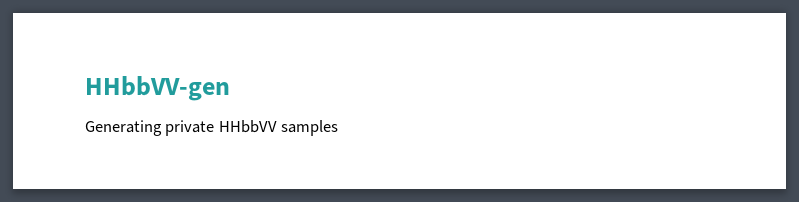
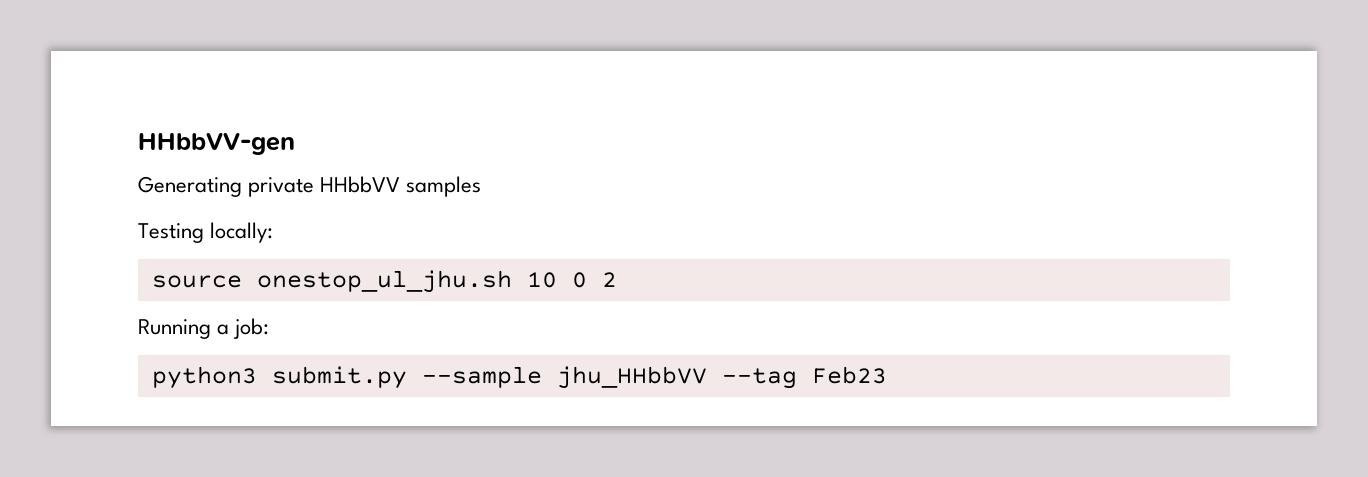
(339, 128) none -> [138,222,274,243] [151,270,617,293] [138,318,270,339] [151,366,887,389] // Testing locally: // source onestop_ul_jhu.sh 10 0 2 // Running a job: // python3 submit.py --sample jhu_HHbbVV --tag Feb23

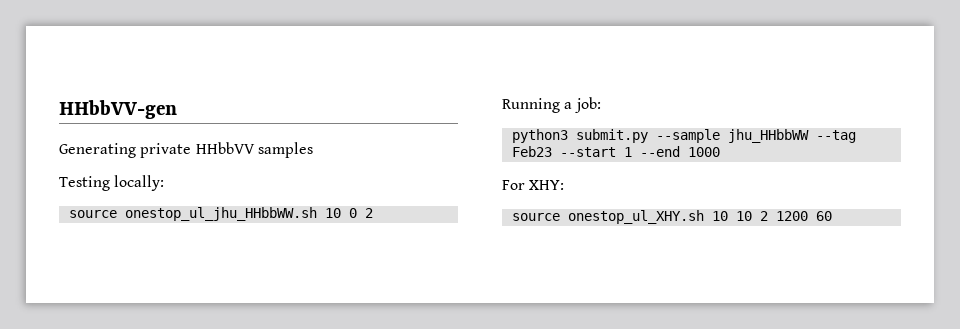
[256,270,512,293] onestop_ul_jhu.sh -> [124,207,317,221] onestop_ul_jhu_HHbbWW.sh
[556,366,707,389] jhu_HHbbVV -> [727,129,809,143] jhu_HHbbWW
(887, 375) none -> [559,146,720,157] [502,180,565,190] [511,210,832,224] --start 1 --end 1000 // For XHY: // source onestop_ul_XHY.sh 10 10 2 1200 60

